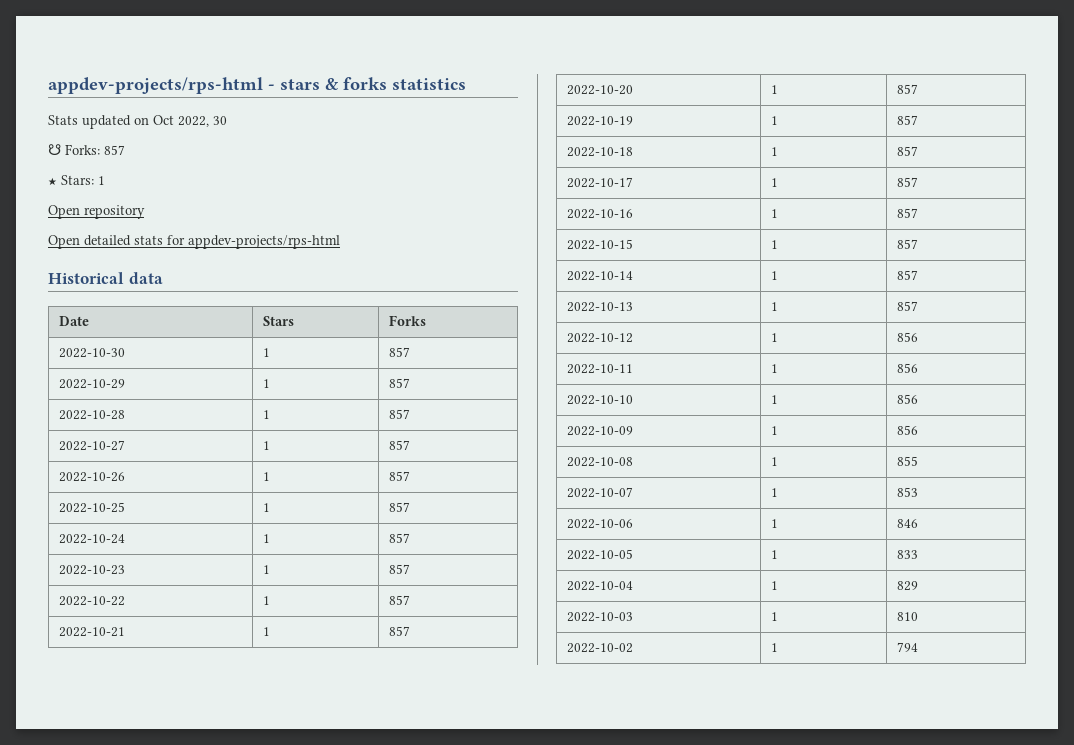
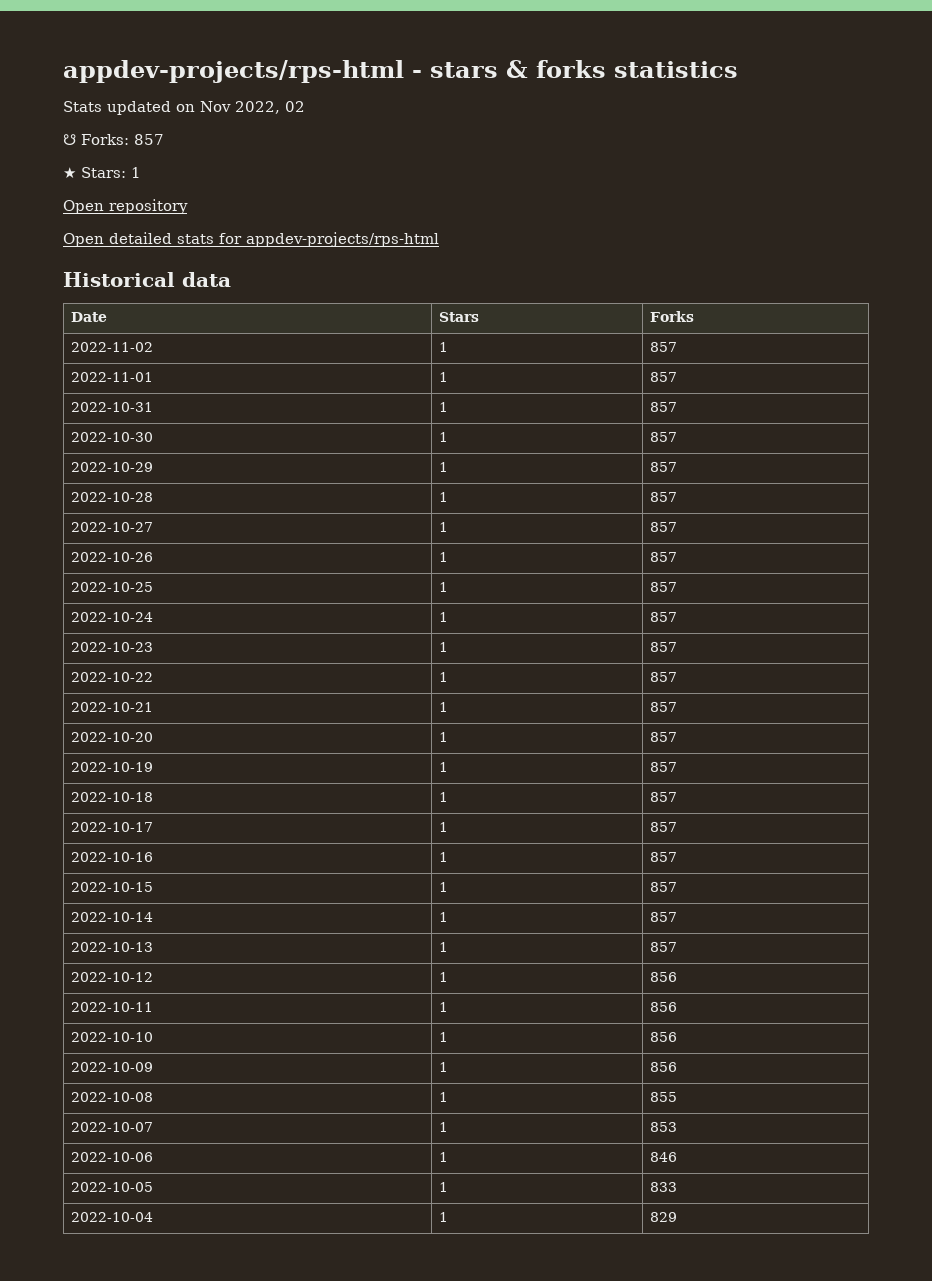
[153,115,227,127] Oct 2022, 30 -> [200,101,305,114] Nov 2022, 02
(427, 320) none -> [70,342,153,352] [438,342,448,352] [649,342,677,352] [70,372,153,382] [438,372,448,382] [649,372,677,382] [70,402,153,412] [438,402,448,412] [649,402,677,412] // 2022-11-02 | 1 | 857 // 2022-11-01 | 1 | 857 // 2022-10-31 | 1 | 857
[567,612,634,622] [771,612,779,621] [897,612,919,621] [567,643,634,653] [771,643,779,652] [897,642,919,652] // 2022-10-03 | 1 | 810 // 2022-10-02 | 1 | 794 -> (677, 1217) none

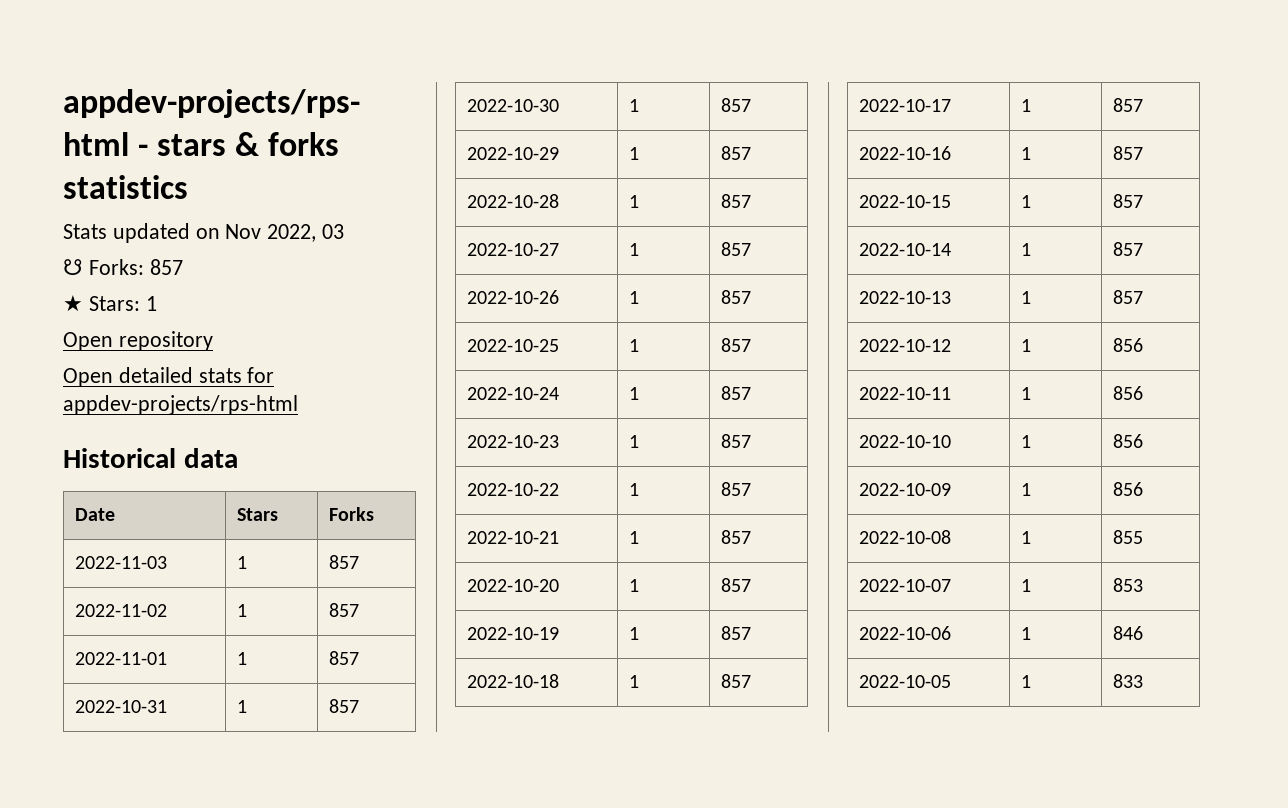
[285,101,305,112] 02 -> [322,224,345,239] 03
(694, 316) none -> [74,556,167,569] [236,556,247,569] [328,555,359,569] // 2022-11-03 | 1 | 857
[70,1212,153,1222] [438,1212,448,1222] [649,1212,677,1222] // 2022-10-04 | 1 | 829 -> (1143, 681) none

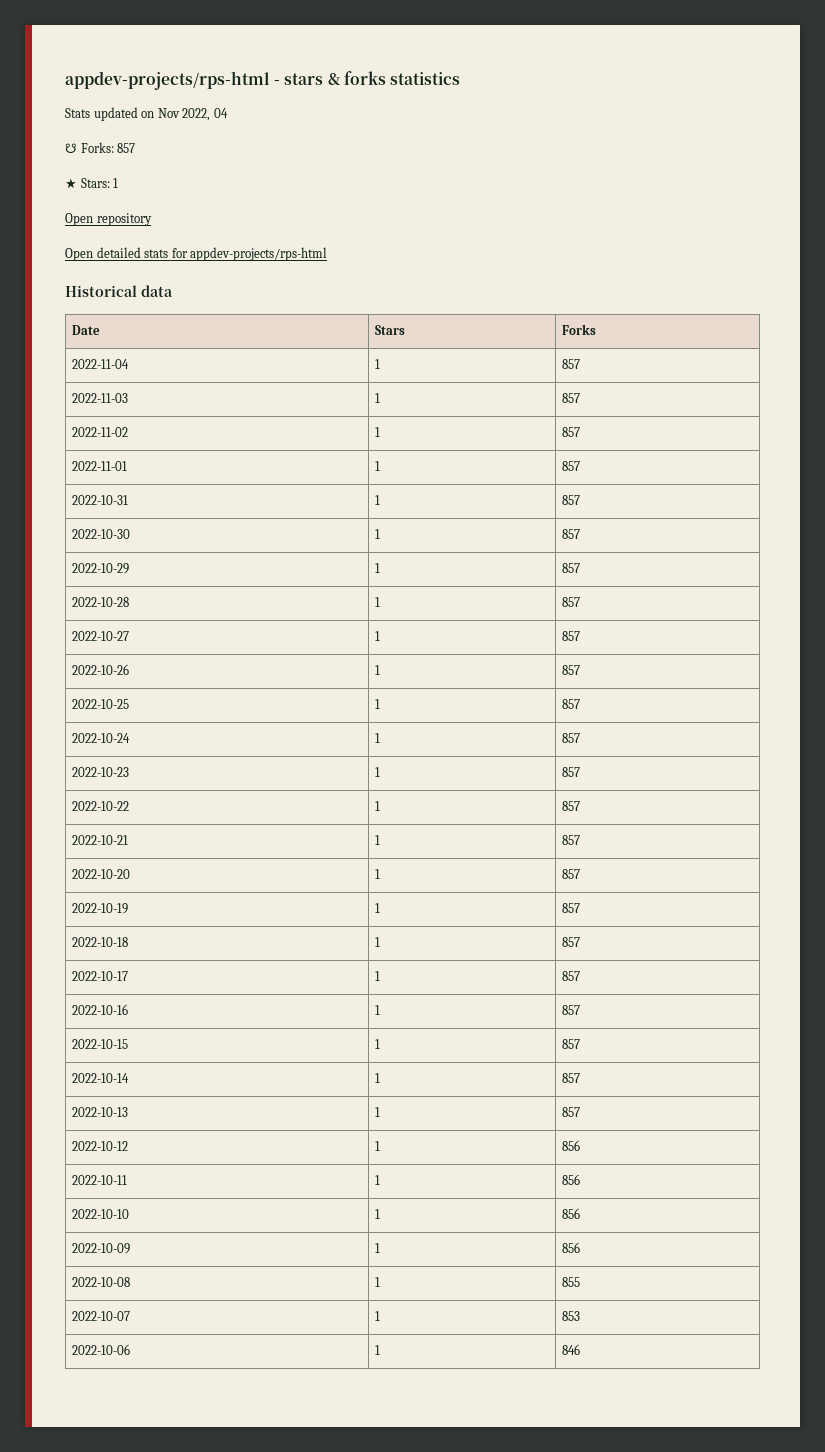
[322,224,345,239] 03 -> [213,108,228,118] 04
(374, 514) none -> [72,359,130,369] [375,359,381,369] [562,359,581,369] // 2022-11-04 | 1 | 857
[858,675,951,688] [1020,675,1031,688] [1112,674,1143,688] // 2022-10-05 | 1 | 833 -> (581, 1349) none

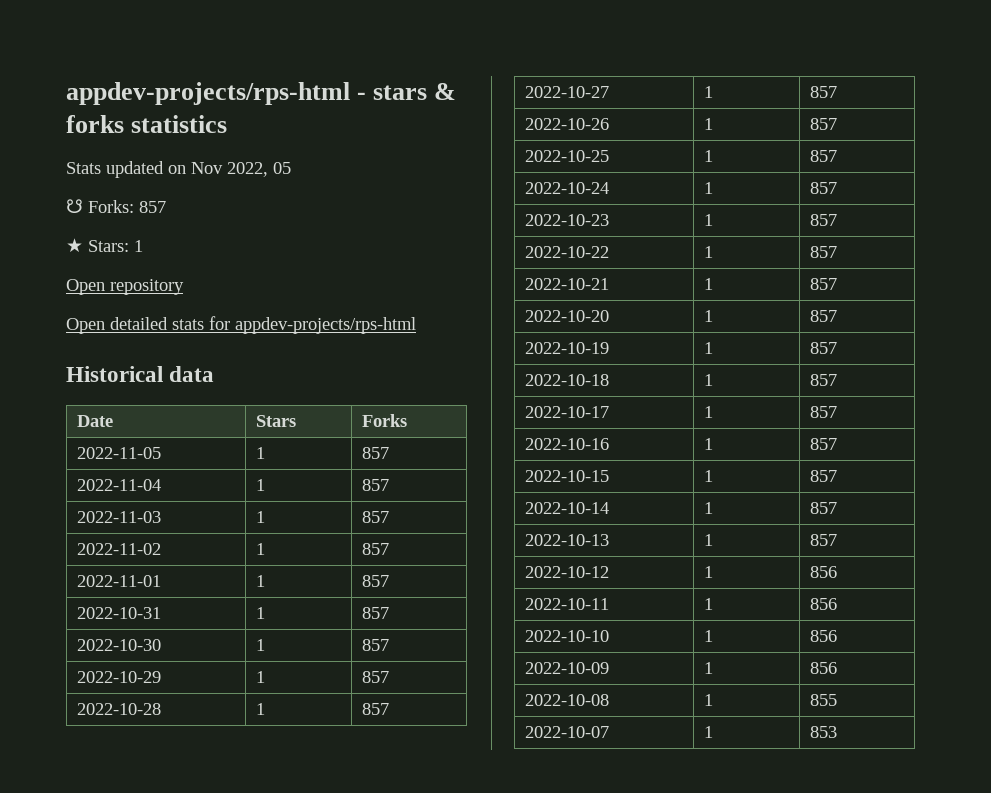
[213,108,228,118] 04 -> [273,162,291,174] 05
(597, 329) none -> [77,447,162,459] [256,447,266,459] [362,447,390,459] // 2022-11-05 | 1 | 857
[72,1344,131,1355] [375,1345,381,1355] [562,1344,581,1355] // 2022-10-06 | 1 | 846 -> (838, 732) none

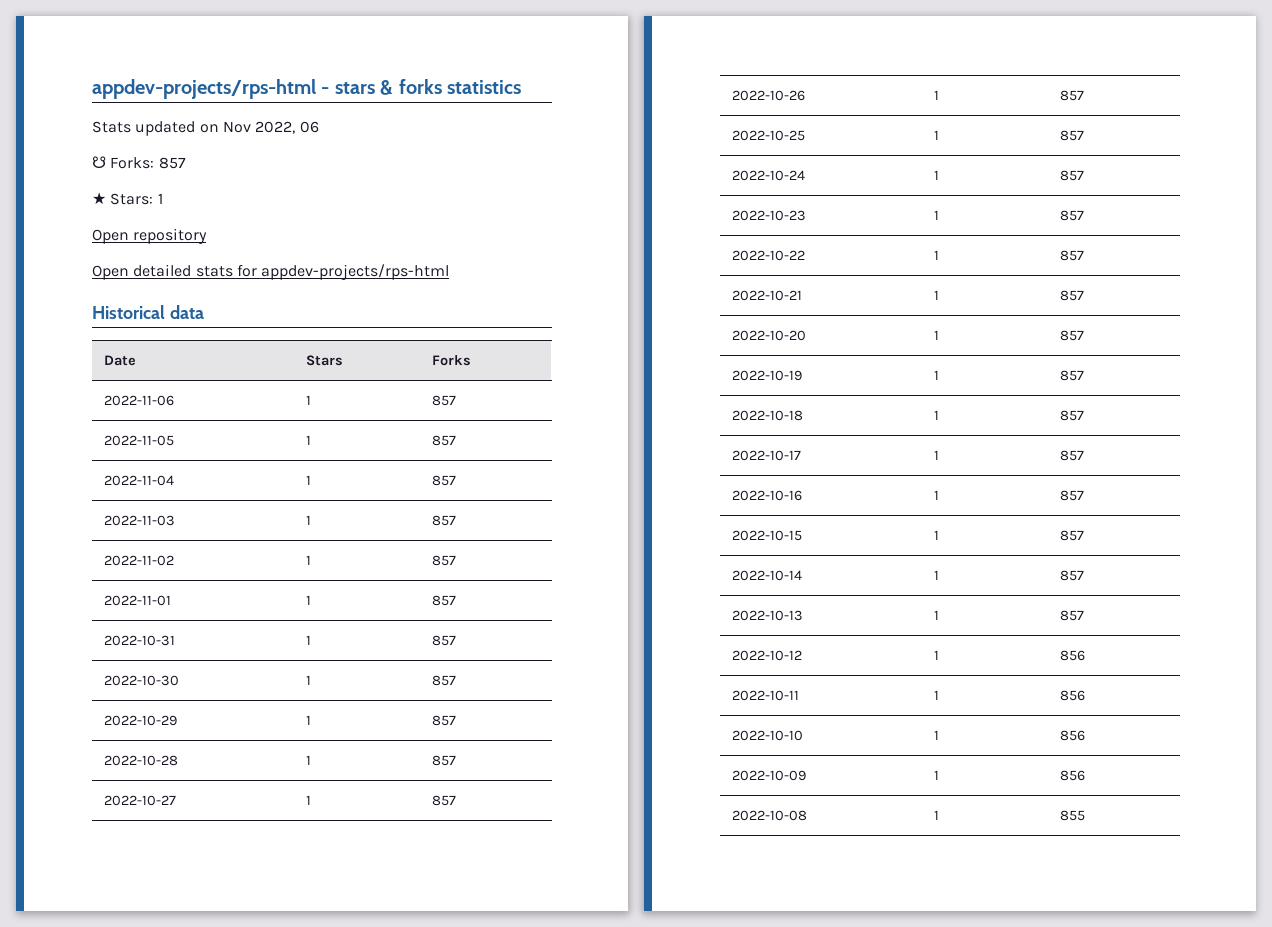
[273,162,291,174] 05 -> [299,121,319,133] 06
(408, 420) none -> [104,395,175,406] [306,395,312,405] [432,395,457,406] // 2022-11-06 | 1 | 857
[525,726,610,738] [704,726,714,738] [810,726,838,738] // 2022-10-07 | 1 | 853 -> (1086, 815) none

